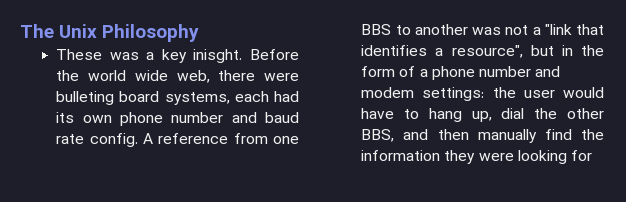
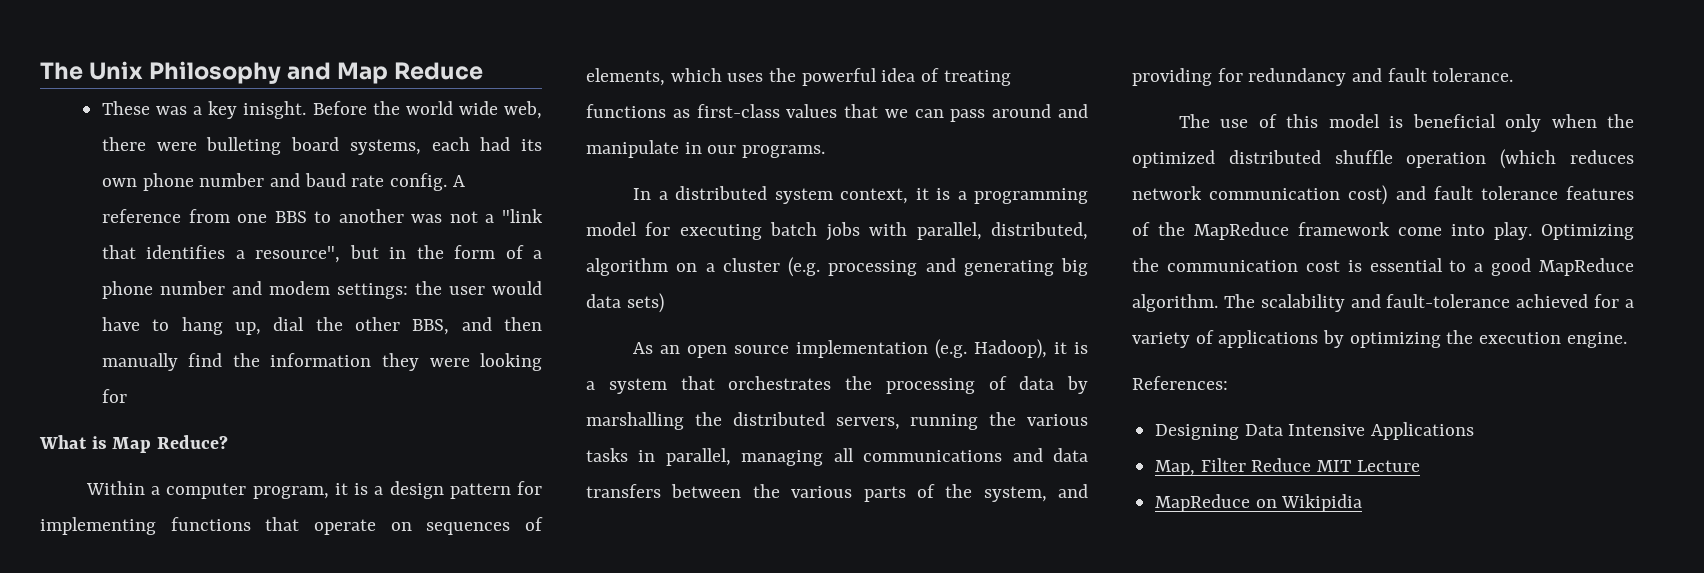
(200, 33) none -> [287,62,484,84] and Map Reduce
(593, 155) none -> [39,435,229,453] [86,481,542,499] [40,517,543,535] [586,68,1011,86] [586,104,1088,122] [586,140,826,158] [633,186,1088,204] [586,222,1088,241] [586,257,1088,277] [586,293,664,313] [633,339,1088,359] [586,376,1088,394] [586,412,1088,430] [586,448,1088,466] [586,484,1088,502] [1132,68,1514,86] [1179,114,1634,132] [1132,149,1634,169] [1132,185,1634,205] [1132,222,1634,240] [1132,258,1634,276] [1132,294,1634,312] [1132,330,1627,348] [1132,376,1228,390] [1155,422,1475,440] [1155,458,1420,476] [1155,494,1363,512] // What is Map Reduce? // Within a computer program, it is a design pattern for implementing functions that operate on sequences of elements, which uses the powerful idea of treating functions as first-class values that we can pass around and manipulate in our programs. // In a distributed system context, it is a programming model for executing batch jobs with parallel, distributed, algorithm on a cluster (e.g. processing and generating big data sets) // As an open source implementation (e.g. Hadoop), it is a system that orchestrates the processing of data by marshalling the distributed servers, running the various tasks in parallel, managing all communications and data transfers between the various parts of the system, and providing for redundancy and fault tolerance. // The use of this model is beneficial only when the optimized distributed shuffle operation (which reduces network communication cost) and fault tolerance features of the MapReduce framework come into play. Optimizing the communication cost is essential to a good MapReduce algorithm. The scalability and fault-tolerance achieved for a variety of applications by optimizing the execution engine. // References: // Designing Data Intensive Applications // Map, Filter Reduce MIT Lecture // MapReduce on Wikipidia

